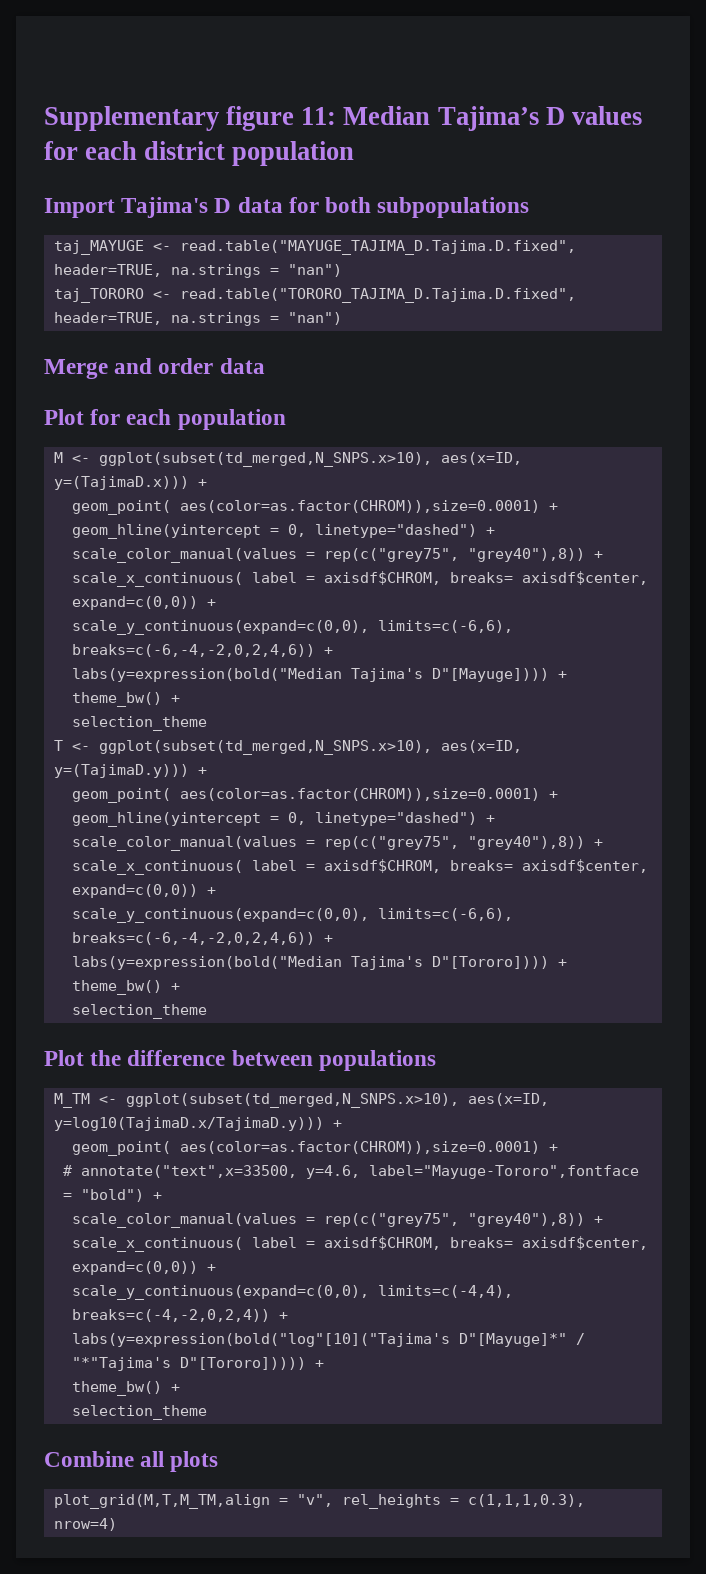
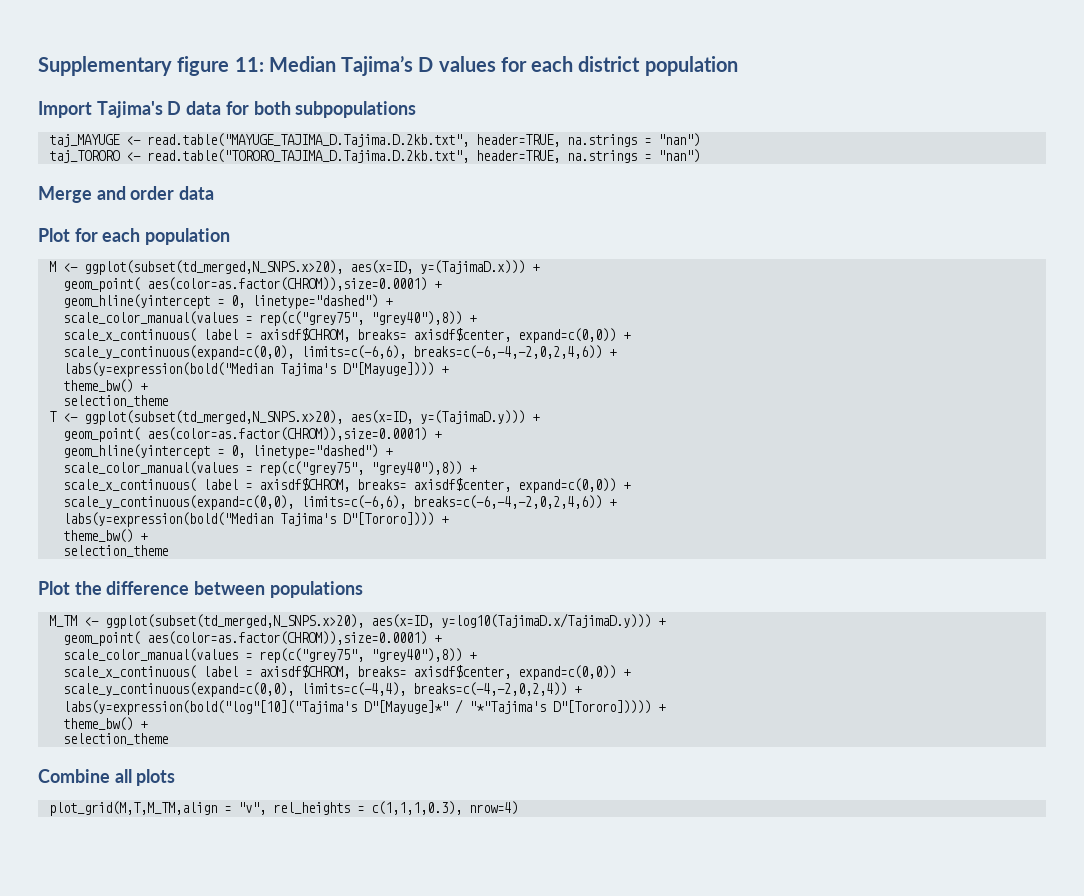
[180,240,577,255] read.table("MAYUGE_TAJIMA_D.Tajima.D.fixed", -> [146,133,469,147] read.table("MAYUGE_TAJIMA_D.Tajima.D.2kb.txt",
[180,288,577,303] read.table("TORORO_TAJIMA_D.Tajima.D.fixed", -> [146,149,469,163] read.table("TORORO_TAJIMA_D.Tajima.D.2kb.txt",
[99,452,433,467] ggplot(subset(td_merged,N_SNPS.x>10), -> [83,260,343,275] ggplot(subset(td_merged,N_SNPS.x>20),
[99,740,433,755] ggplot(subset(td_merged,N_SNPS.x>10), -> [83,410,343,425] ggplot(subset(td_merged,N_SNPS.x>20),
[126,1093,460,1108] ggplot(subset(td_merged,N_SNPS.x>10), -> [104,614,364,629] ggplot(subset(td_merged,N_SNPS.x>20),
[63,1165,640,1179] [63,1189,163,1202] // # annotate("text",x=33500, y=4.6, label="Mayuge-Tororo",fontface = "bold") + -> (442, 639) none

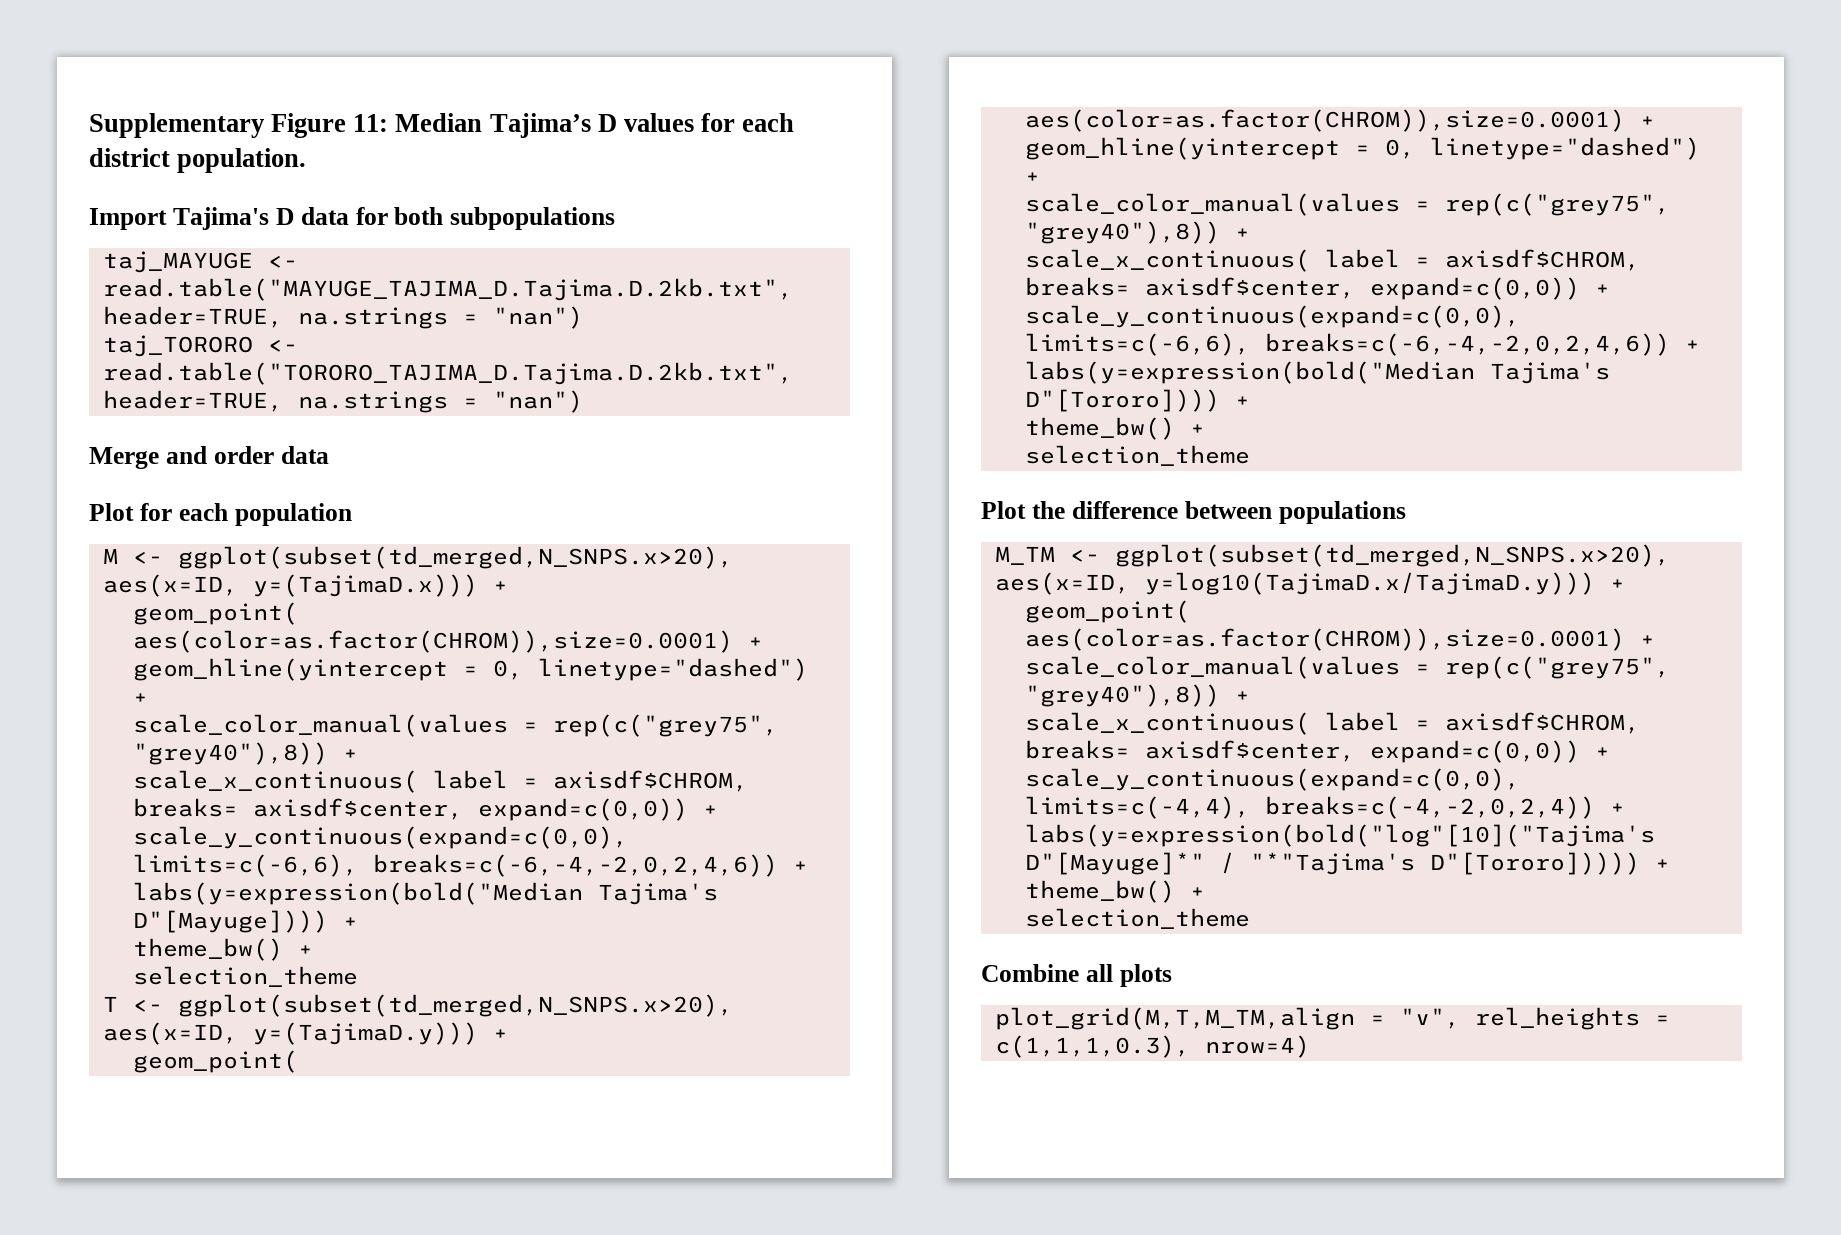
[177,56,230,76] figure -> [271,113,347,138] Figure
[644,56,738,76] population -> [177,148,307,173] population.

